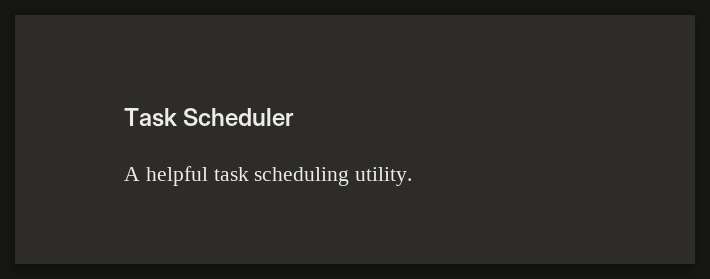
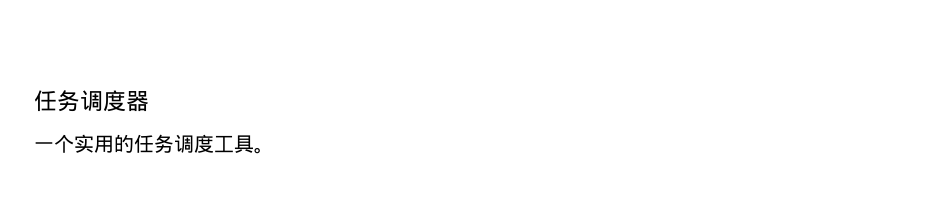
[124,108,295,127] [124,166,413,186] Task Scheduler // A helpful task scheduling utility. -> [34,90,149,112] [34,134,274,154] 任务调度器 // 一个实用的任务调度工具。

